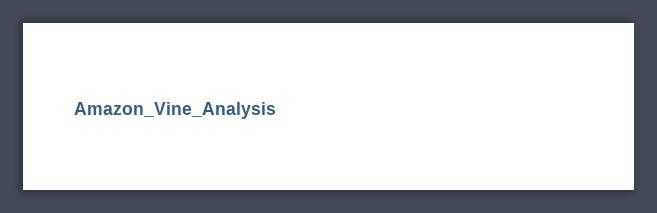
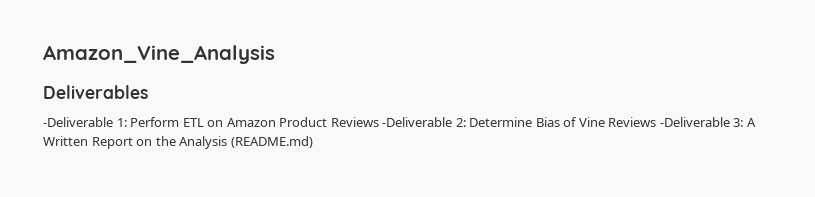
(276, 110) none -> [43,85,148,99] [43,117,756,127] [43,136,313,149] // Deliverables // -Deliverable 1: Perform ETL on Amazon Product Reviews -Deliverable 2: Determine Bias of Vine Reviews -Deliverable 3: A Written Report on the Analysis (README.md)

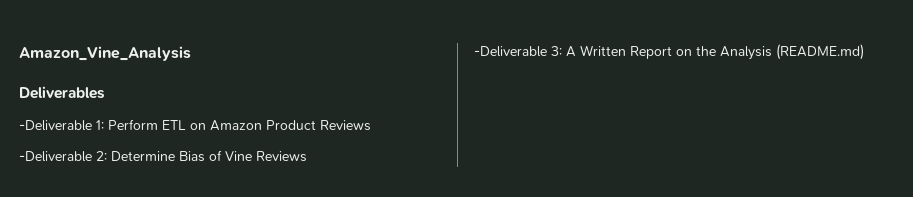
(379, 122) none -> (371, 125) //
(657, 122) none -> (307, 156) //

